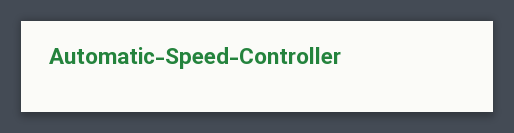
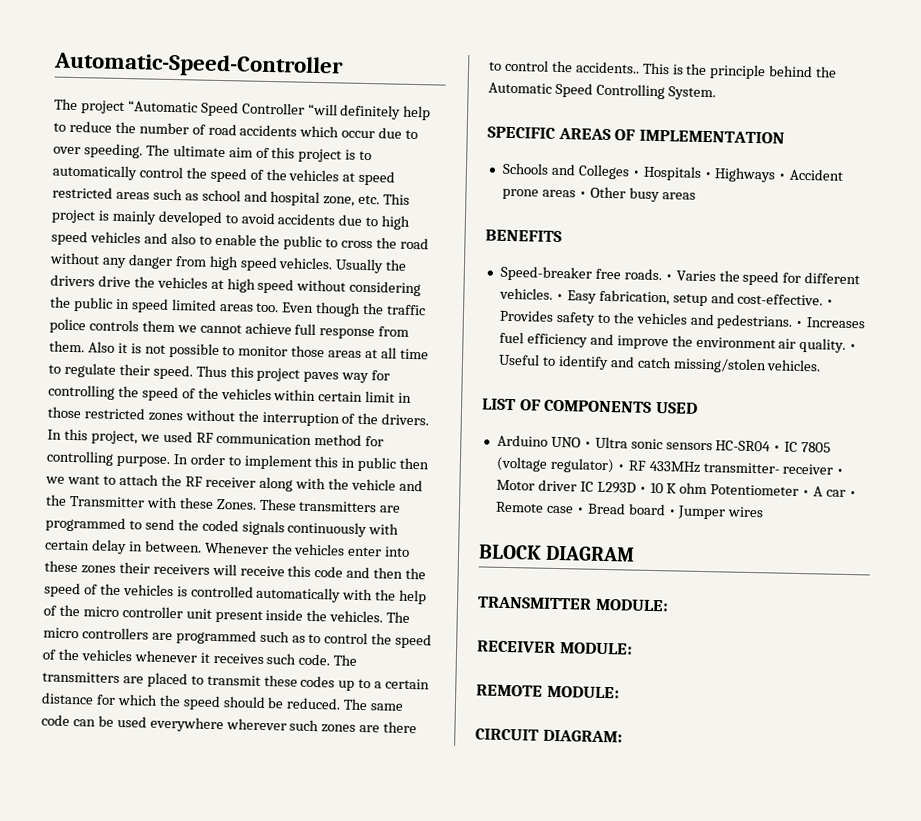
(341, 58) none -> [54,98,432,121] [53,120,419,140] [53,143,373,163] [52,164,396,186] [52,186,411,207] [51,209,411,230] [51,230,430,251] [49,252,408,274] [50,274,422,297] [50,296,427,317] [49,318,410,340] [49,340,429,360] [48,362,391,384] [48,384,413,404] [47,406,430,427] [47,428,385,447] [46,450,431,472] [45,473,424,492] [45,494,402,513] [45,516,400,538] [45,539,411,557] [44,560,427,580] [44,582,428,605] [43,604,411,624] [43,627,433,649] [42,648,358,666] [42,671,431,691] [41,692,404,711] [41,714,418,734] [489,59,838,80] [488,82,716,101] [487,126,785,144] [501,162,845,183] [501,186,696,203] [485,229,562,243] [499,265,861,286] [498,287,835,307] [498,309,866,330] [498,331,858,353] [497,353,822,374] [482,398,698,414] [496,434,832,453] [495,456,845,475] [495,479,857,498] [494,501,765,520] [478,544,636,562] [477,596,669,612] [477,640,633,655] [476,684,620,699] [475,728,623,743] // The project “Automatic Speed Controller “will definitely help to reduce the number of road accidents which occur due to over speeding. The ultimate aim of this project is to automatically control the speed of the vehicles at speed restricted areas such as school and hospital zone, etc. This project is mainly developed to avoid accidents due to high speed vehicles and also to enable the public to cross the road without any danger from high speed vehicles. Usually the drivers drive the vehicles at high speed without considering the public in speed limited areas too. Even though the traffic police controls them we cannot achieve full response from them. Also it is not possible to monitor those areas at all time to regulate their speed. Thus this project paves way for controlling the speed of the vehicles within certain limit in those restricted zones without the interruption of the drivers. In this project, we used RF communication method for controlling purpose. In order to implement this in public then we want to attach the RF receiver along with the vehicle and the Transmitter with these Zones. These transmitters are programmed to send the coded signals continuously with certain delay in between. Whenever the vehicles enter into these zones their receivers will receive this code and then the speed of the vehicles is controlled automatically with the help of the micro controller unit present inside the vehicles. The micro controllers are programmed such as to control the speed of the vehicles whenever it receives such code. The transmitters are placed to transmit these codes up to a certain distance for which the speed should be reduced. The same code can be used everywhere wherever such zones are there to control the accidents.. This is the principle behind the Automatic Speed Controlling System. // SPECIFIC AREAS OF IMPLEMENTATION // Schools and Colleges • Hospitals • Highways • Accident prone areas • Other busy areas // BENEFITS // Speed-breaker free roads. • Varies the speed for different vehicles. • Easy fabrication, setup and cost-effective. • Provides safety to the vehicles and pedestrians. • Increases fuel efficiency and improve the environment air quality. • Useful to identify and catch missing/stolen vehicles. // LIST OF COMPONENTS USED // Arduino UNO • Ultra sonic sensors HC-SR04 • IC 7805 (voltage regulator) • RF 433MHz transmitter- receiver • Motor driver IC L293D • 10 K ohm Potentiometer • A car • Remote case • Bread board • Jumper wires // BLOCK DIAGRAM // TRANSMITTER MODULE: // RECEIVER MODULE: // REMOTE MODULE: // CIRCUIT DIAGRAM:

